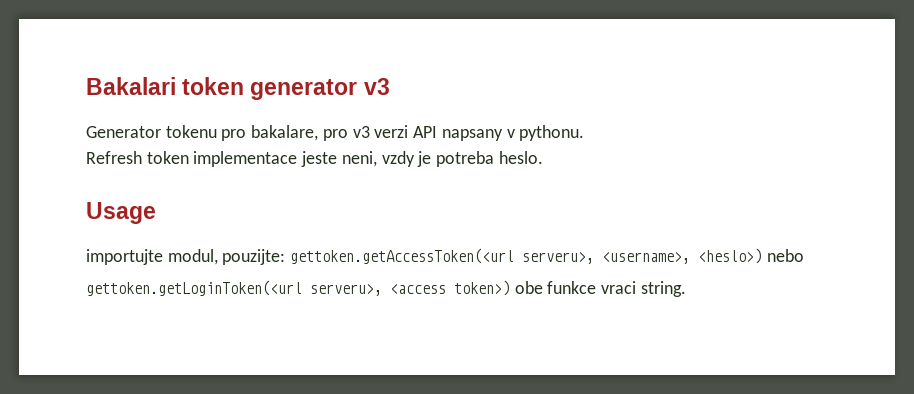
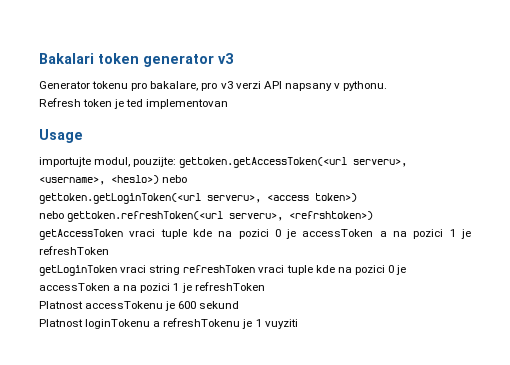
[193,151,543,167] implementace jeste neni, vzdy je potreba heslo. -> [114,99,229,109] je ted implementovan
[514,281,686,297] obe funkce vraci string. -> [39,211,374,222] [39,229,472,240] [39,246,109,255] [39,265,407,276] [39,282,265,293] [39,301,240,311] [39,318,298,329] // nebo gettoken.refreshToken(<url serveru>, <refrshtoken>) // getAccessToken vraci tuple kde na pozici 0 je accessToken a na pozici 1 je refreshToken // getLoginToken vraci string refreshToken vraci tuple kde na pozici 0 je accessToken a na pozici 1 je refreshToken // Platnost accessTokenu je 600 sekund // Platnost loginTokenu a refreshTokenu je 1 vuyziti

